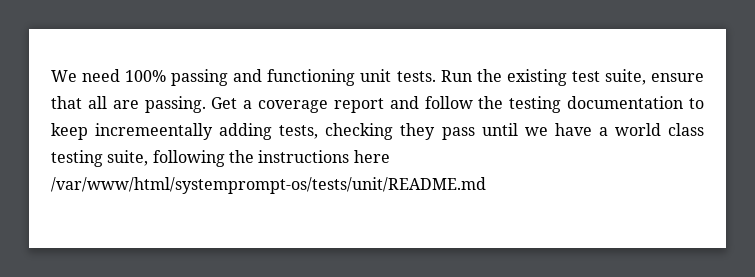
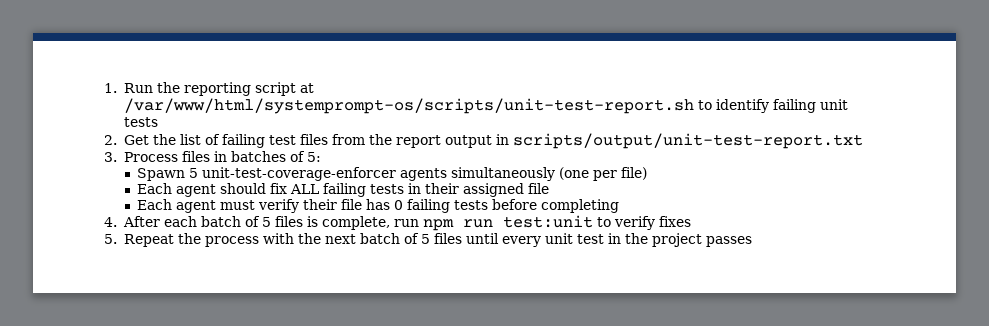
[51,69,705,86] [51,96,705,113] [51,123,704,140] [51,150,390,167] [51,177,486,194] We need 100% passing and functioning unit tests. Run the existing test suite, ensure that all are passing. Get a coverage report and follow the testing documentation to keep incremeentally adding tests, checking they pass until we have a world class testing suite, following the instructions here /var/www/html/systemprompt-os/tests/unit/README.md -> [104,82,314,96] [123,98,848,114] [123,117,158,127] [104,133,863,149] [104,151,321,162] [137,167,648,181] [137,183,550,197] [137,199,620,213] [104,215,691,231] [104,233,752,247] 1. Run the reporting script at /var/www/html/systemprompt-os/scripts/unit-test-report.sh to identify failing unit tests // 2. Get the list of failing test files from the report output in scripts/output/unit-test-report.txt // 3. Process files in batches of 5: // Spawn 5 unit-test-coverage-enforcer agents simultaneously (one per file) // Each agent should fix ALL failing tests in their assigned file // Each agent must verify their file has 0 failing tests before completing // 4. After each batch of 5 files is complete, run npm run test:unit to verify fixes // 5. Repeat the process with the next batch of 5 files until every unit test in the project passes

